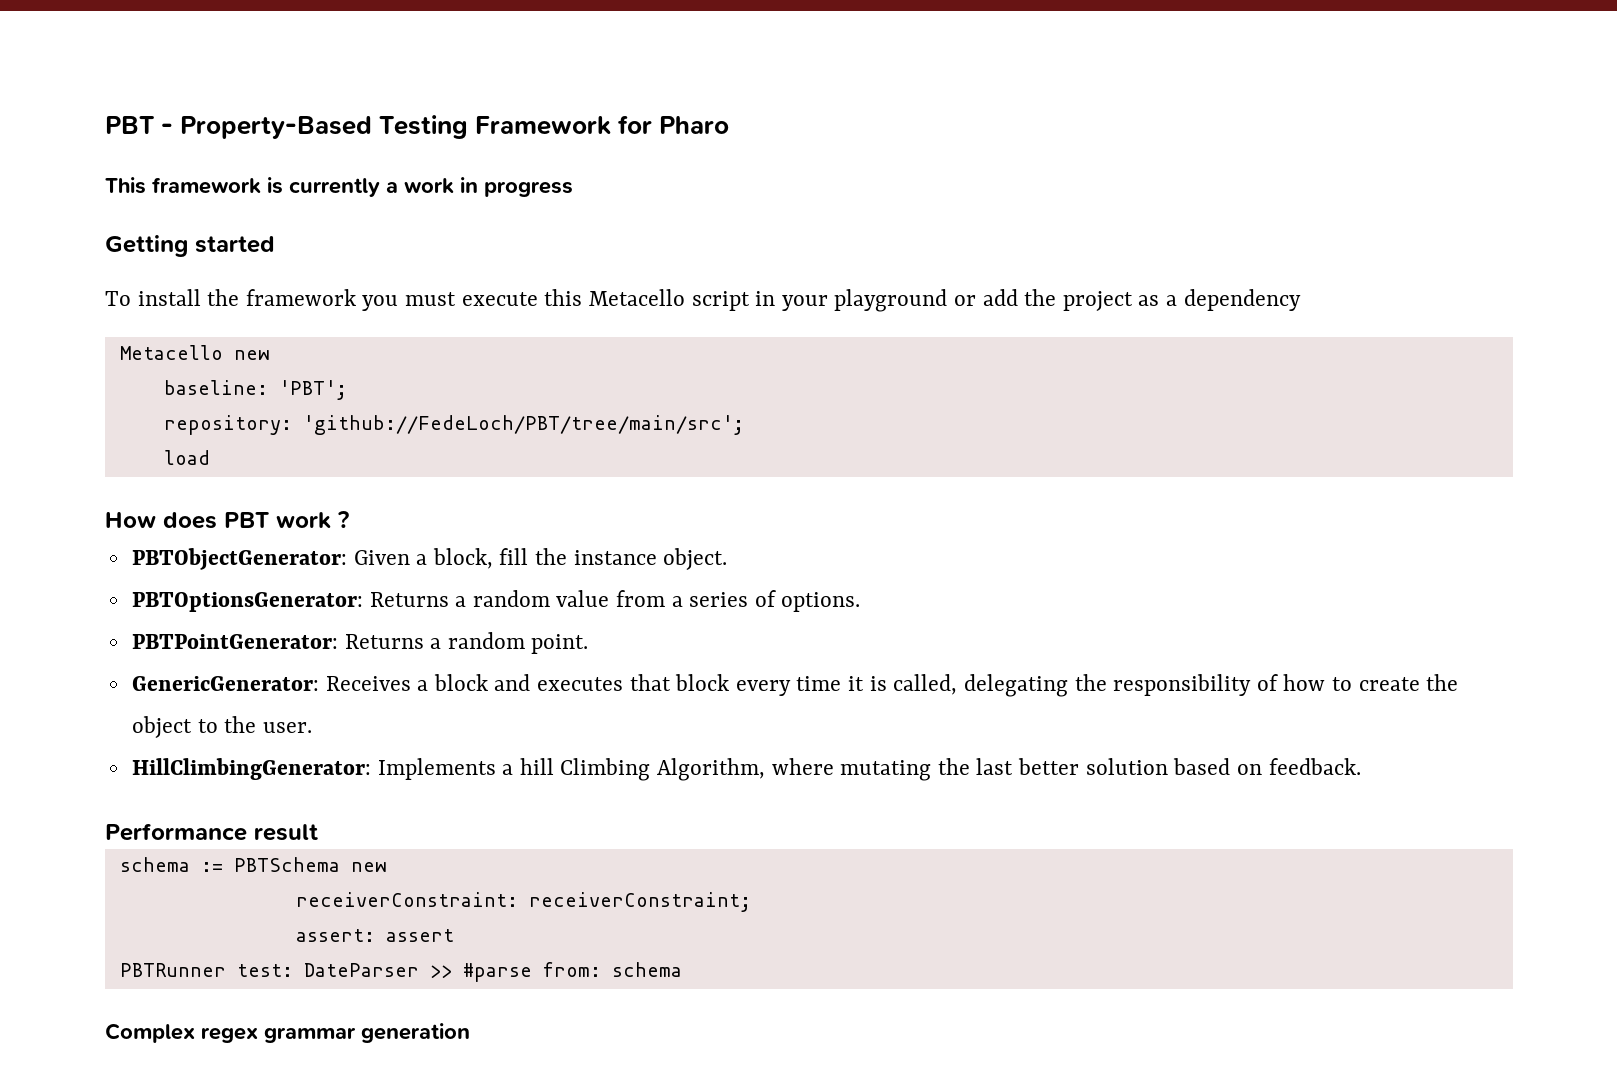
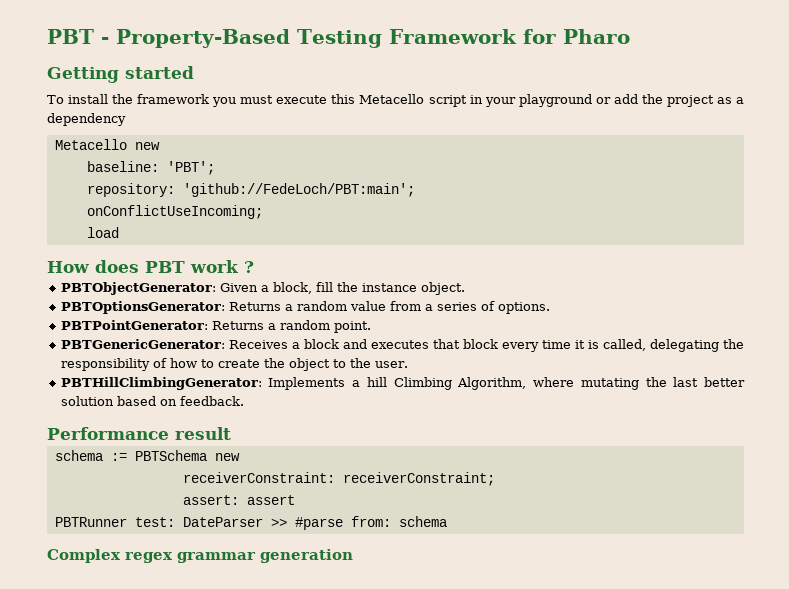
[105,177,573,197] // This framework is currently a work in progress -> (630, 36) none
[302,415,744,435] 'github://FedeLoch/PBT/tree/main/src'; -> [182,183,415,197] [86,205,263,219] 'github://FedeLoch/PBT:main'; // onConflictUseIncoming;
[131,676,319,691] GenericGenerator: -> [60,339,225,349] PBTGenericGenerator:
[131,758,371,780] HillClimbingGenerator: -> [60,377,262,390] PBTHillClimbingGenerator:

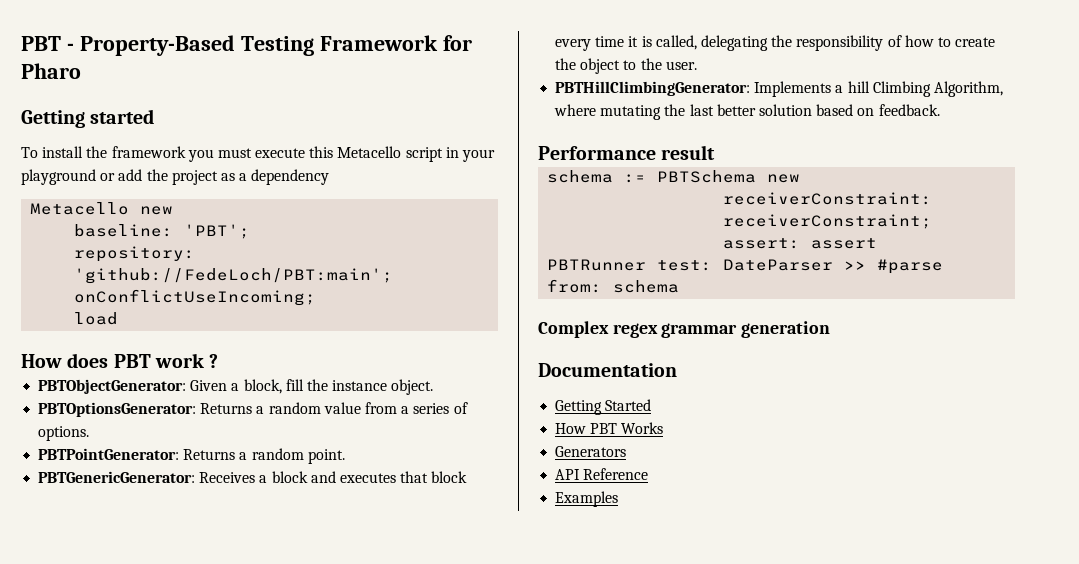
(353, 556) none -> [538,363,677,377] [555,399,652,415] [555,422,664,434] [555,446,627,457] [555,468,649,480] [555,491,619,507] // Documentation // Getting Started // How PBT Works // Generators // API Reference // Examples

